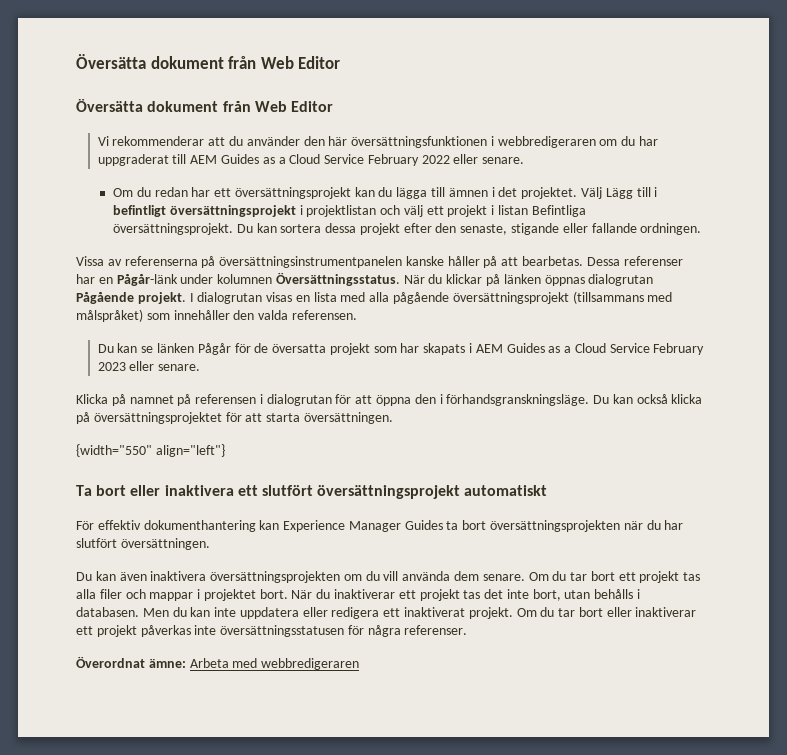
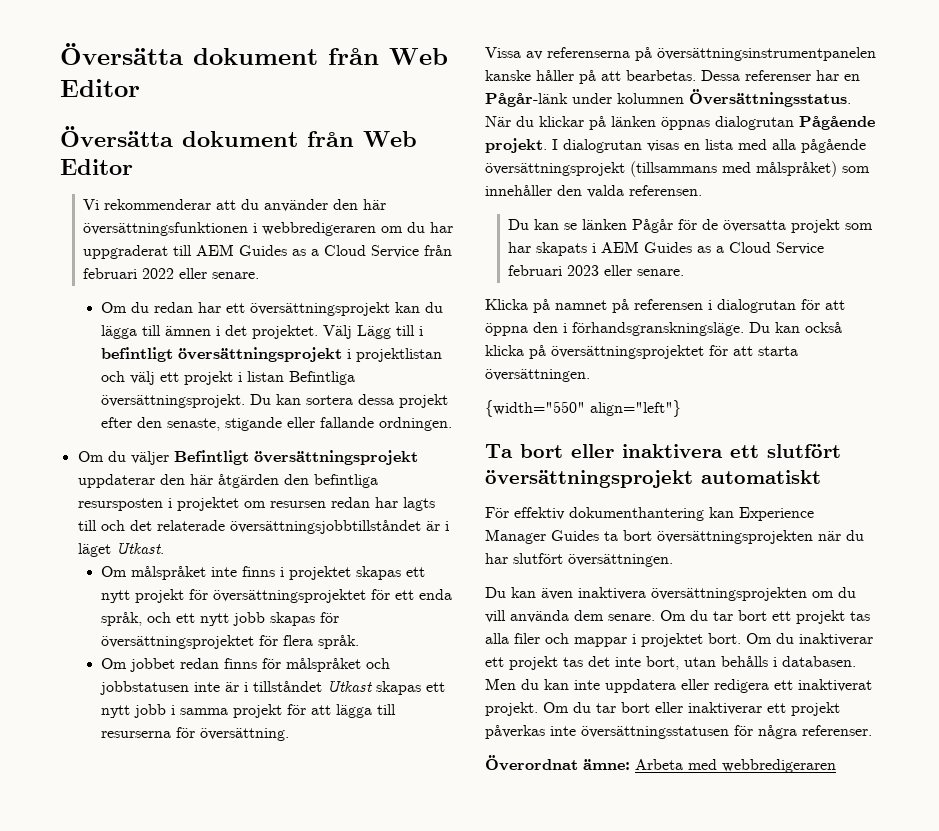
[367,154,419,166] February -> [424,245,453,256] [83,268,138,279] från februari
(702, 229) none -> [77,450,418,465] [77,474,378,488] [77,497,435,511] [77,520,449,534] [77,543,164,557] [101,566,426,580] [101,589,453,603] [101,612,340,626] [101,635,360,649] [101,658,391,672] [100,681,446,695] [101,704,397,718] [101,727,290,741] // Om du väljer Befintligt översättningsprojekt uppdaterar den här åtgärden den befintliga resursposten i projektet om resursen redan har lagts till och det relaterade översättningsjobbtillståndet är i läget Utkast. // Om målspråket inte finns i projektet skapas ett nytt projekt för översättningsprojektet för ett enda språk, och ett nytt jobb skapas för översättningsprojektet för flera språk. // Om jobbet redan finns för målspråket och jobbstatusen inte är i tillståndet Utkast skapas ett nytt jobb i samma projekt för att lägga till resurserna för översättning.
[653,343,705,355] February -> [508,265,563,276] februari
[291,590,313,599] När -> [746,633,772,644] Om

